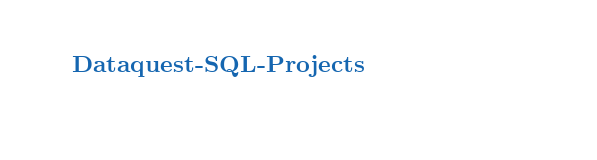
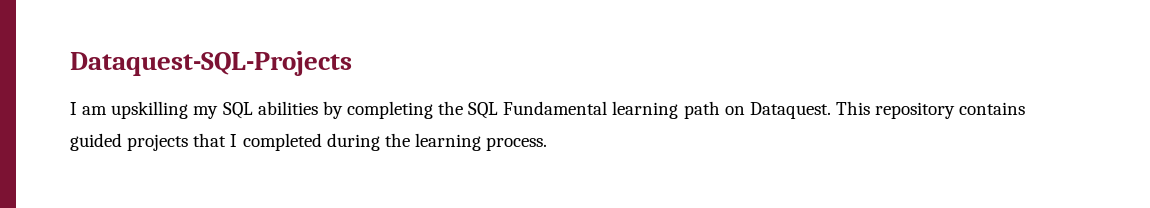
(365, 66) none -> [70,101,1026,119] [70,133,548,151] // I am upskilling my SQL abilities by completing the SQL Fundamental learning path on Dataquest. This repository contains guided projects that I completed during the learning process.

